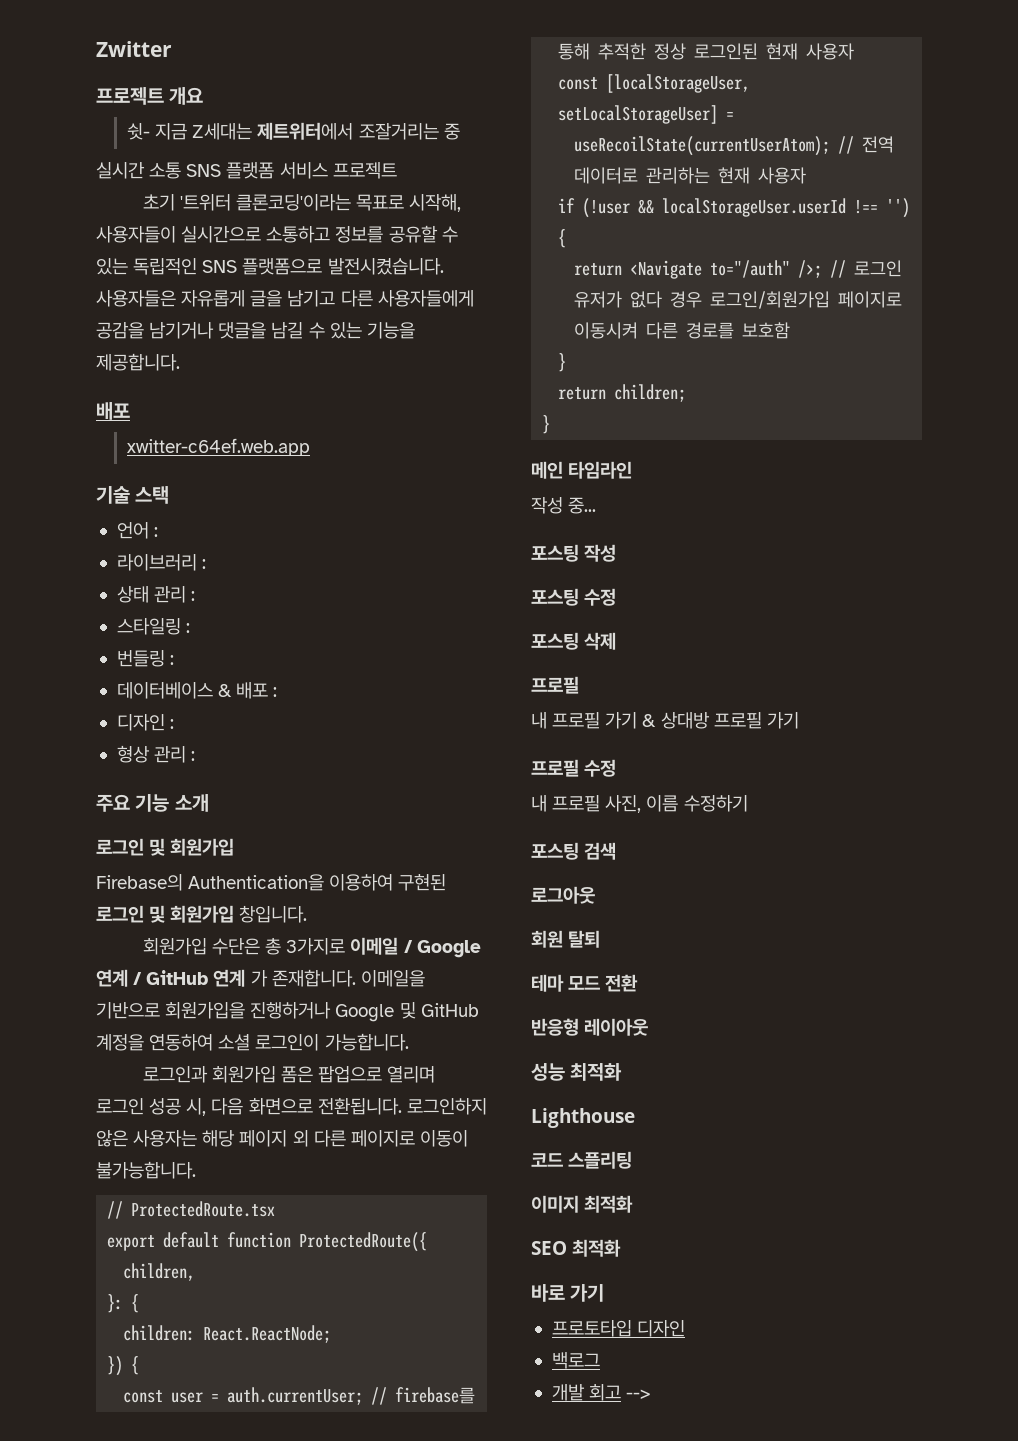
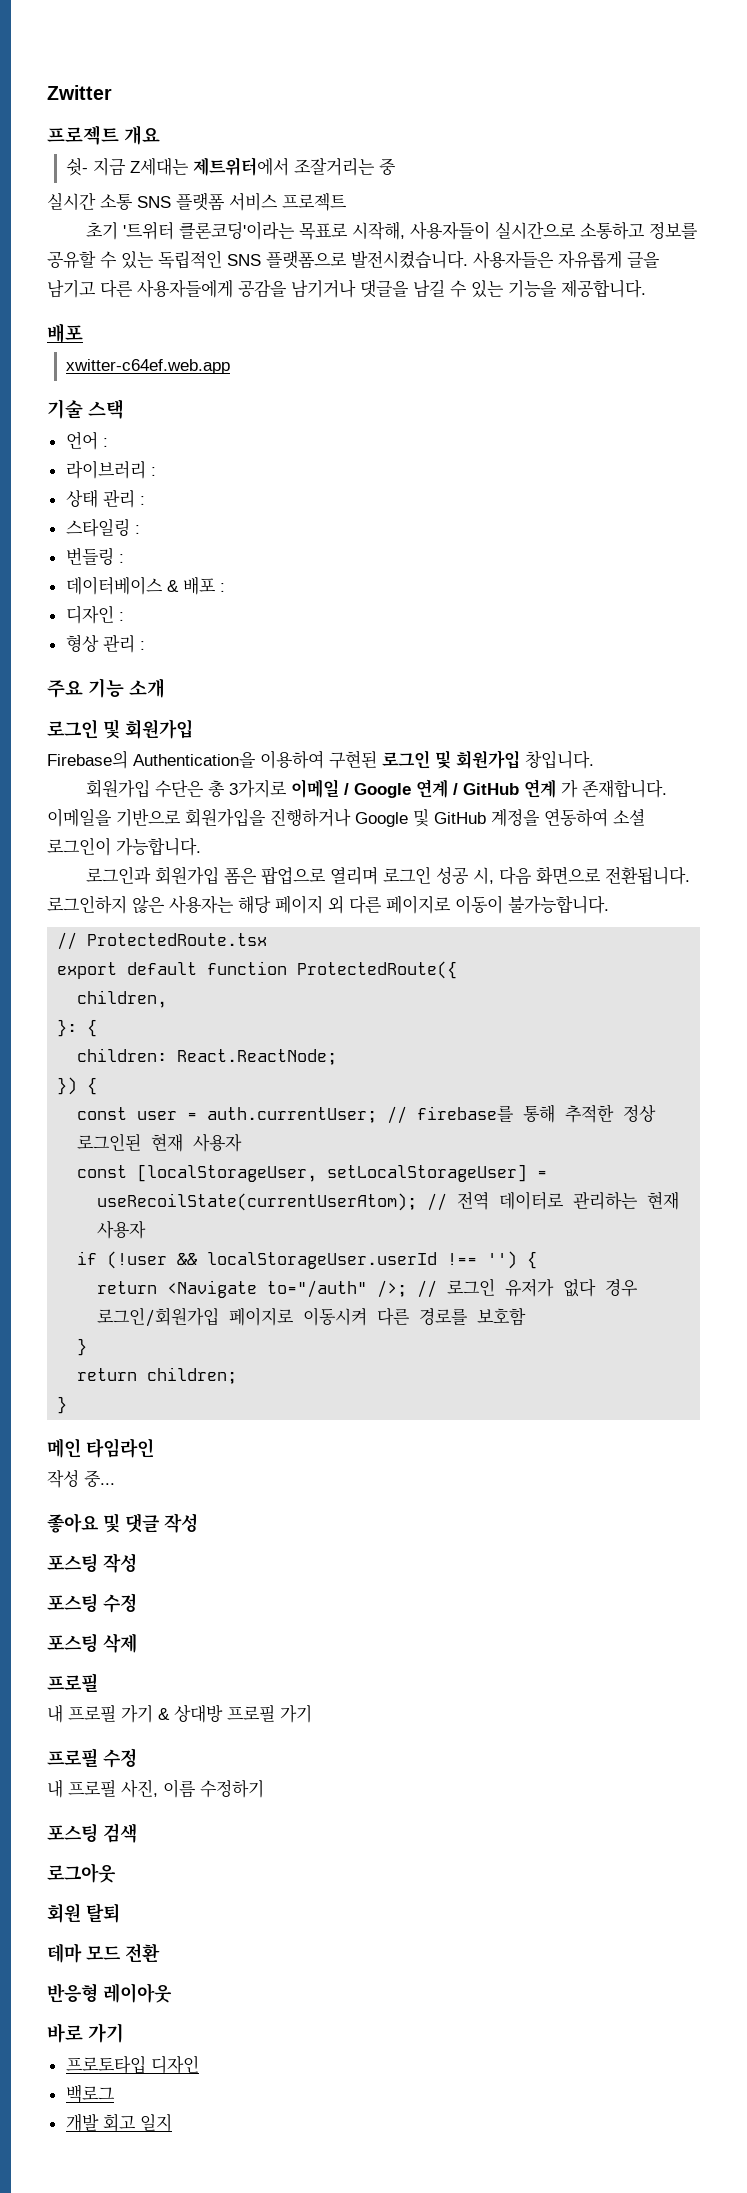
(597, 505) none -> [47,1513,198,1533] // 좋아요 및 댓글 작성
[531,1063,623,1081] [531,1108,635,1128] [531,1151,633,1169] [531,1195,634,1213] [531,1239,622,1257] // 성능 최적화 // Lighthouse // 코드 스플리팅 // 이미지 최적화 // SEO 최적화 -> (172, 1993) none
[626,1389,652,1399] --> -> [139,2114,172,2132] 일지

